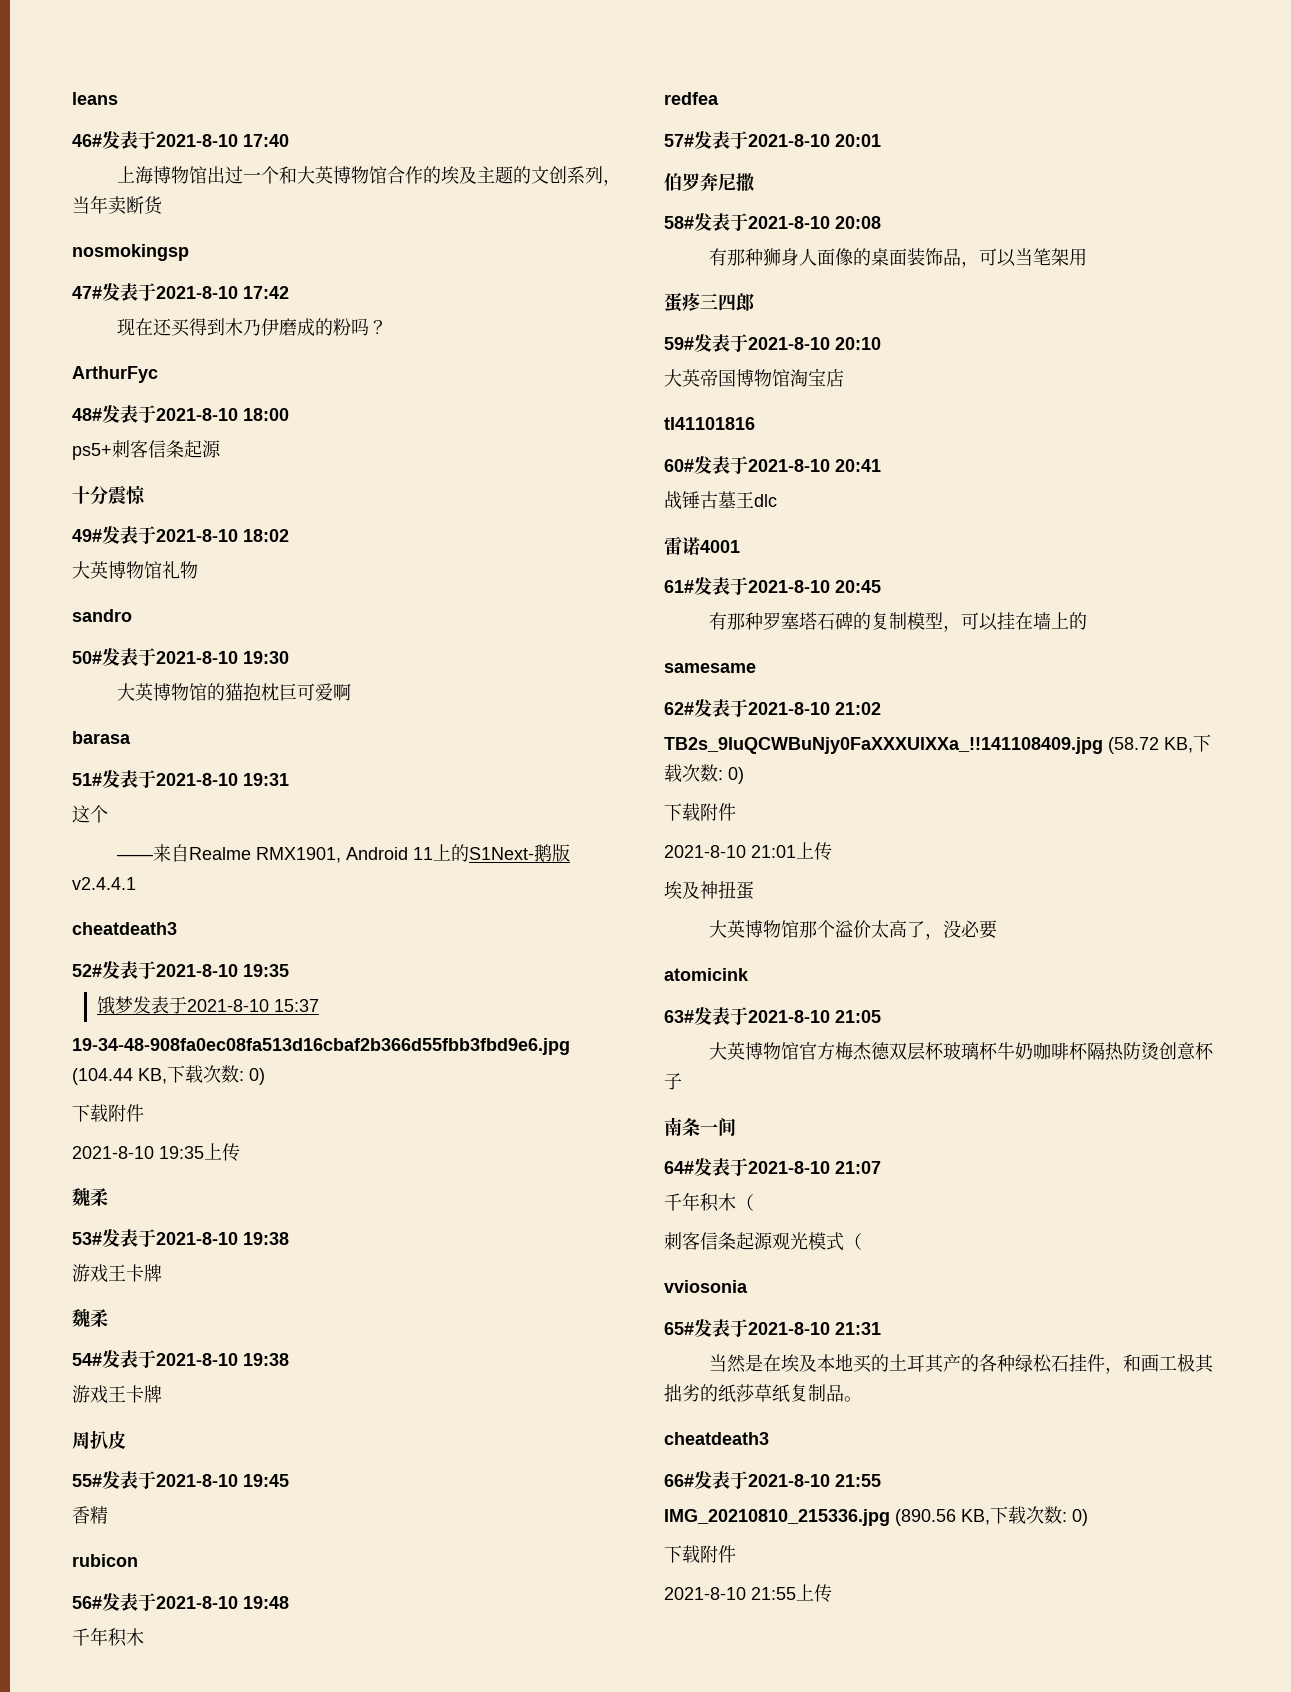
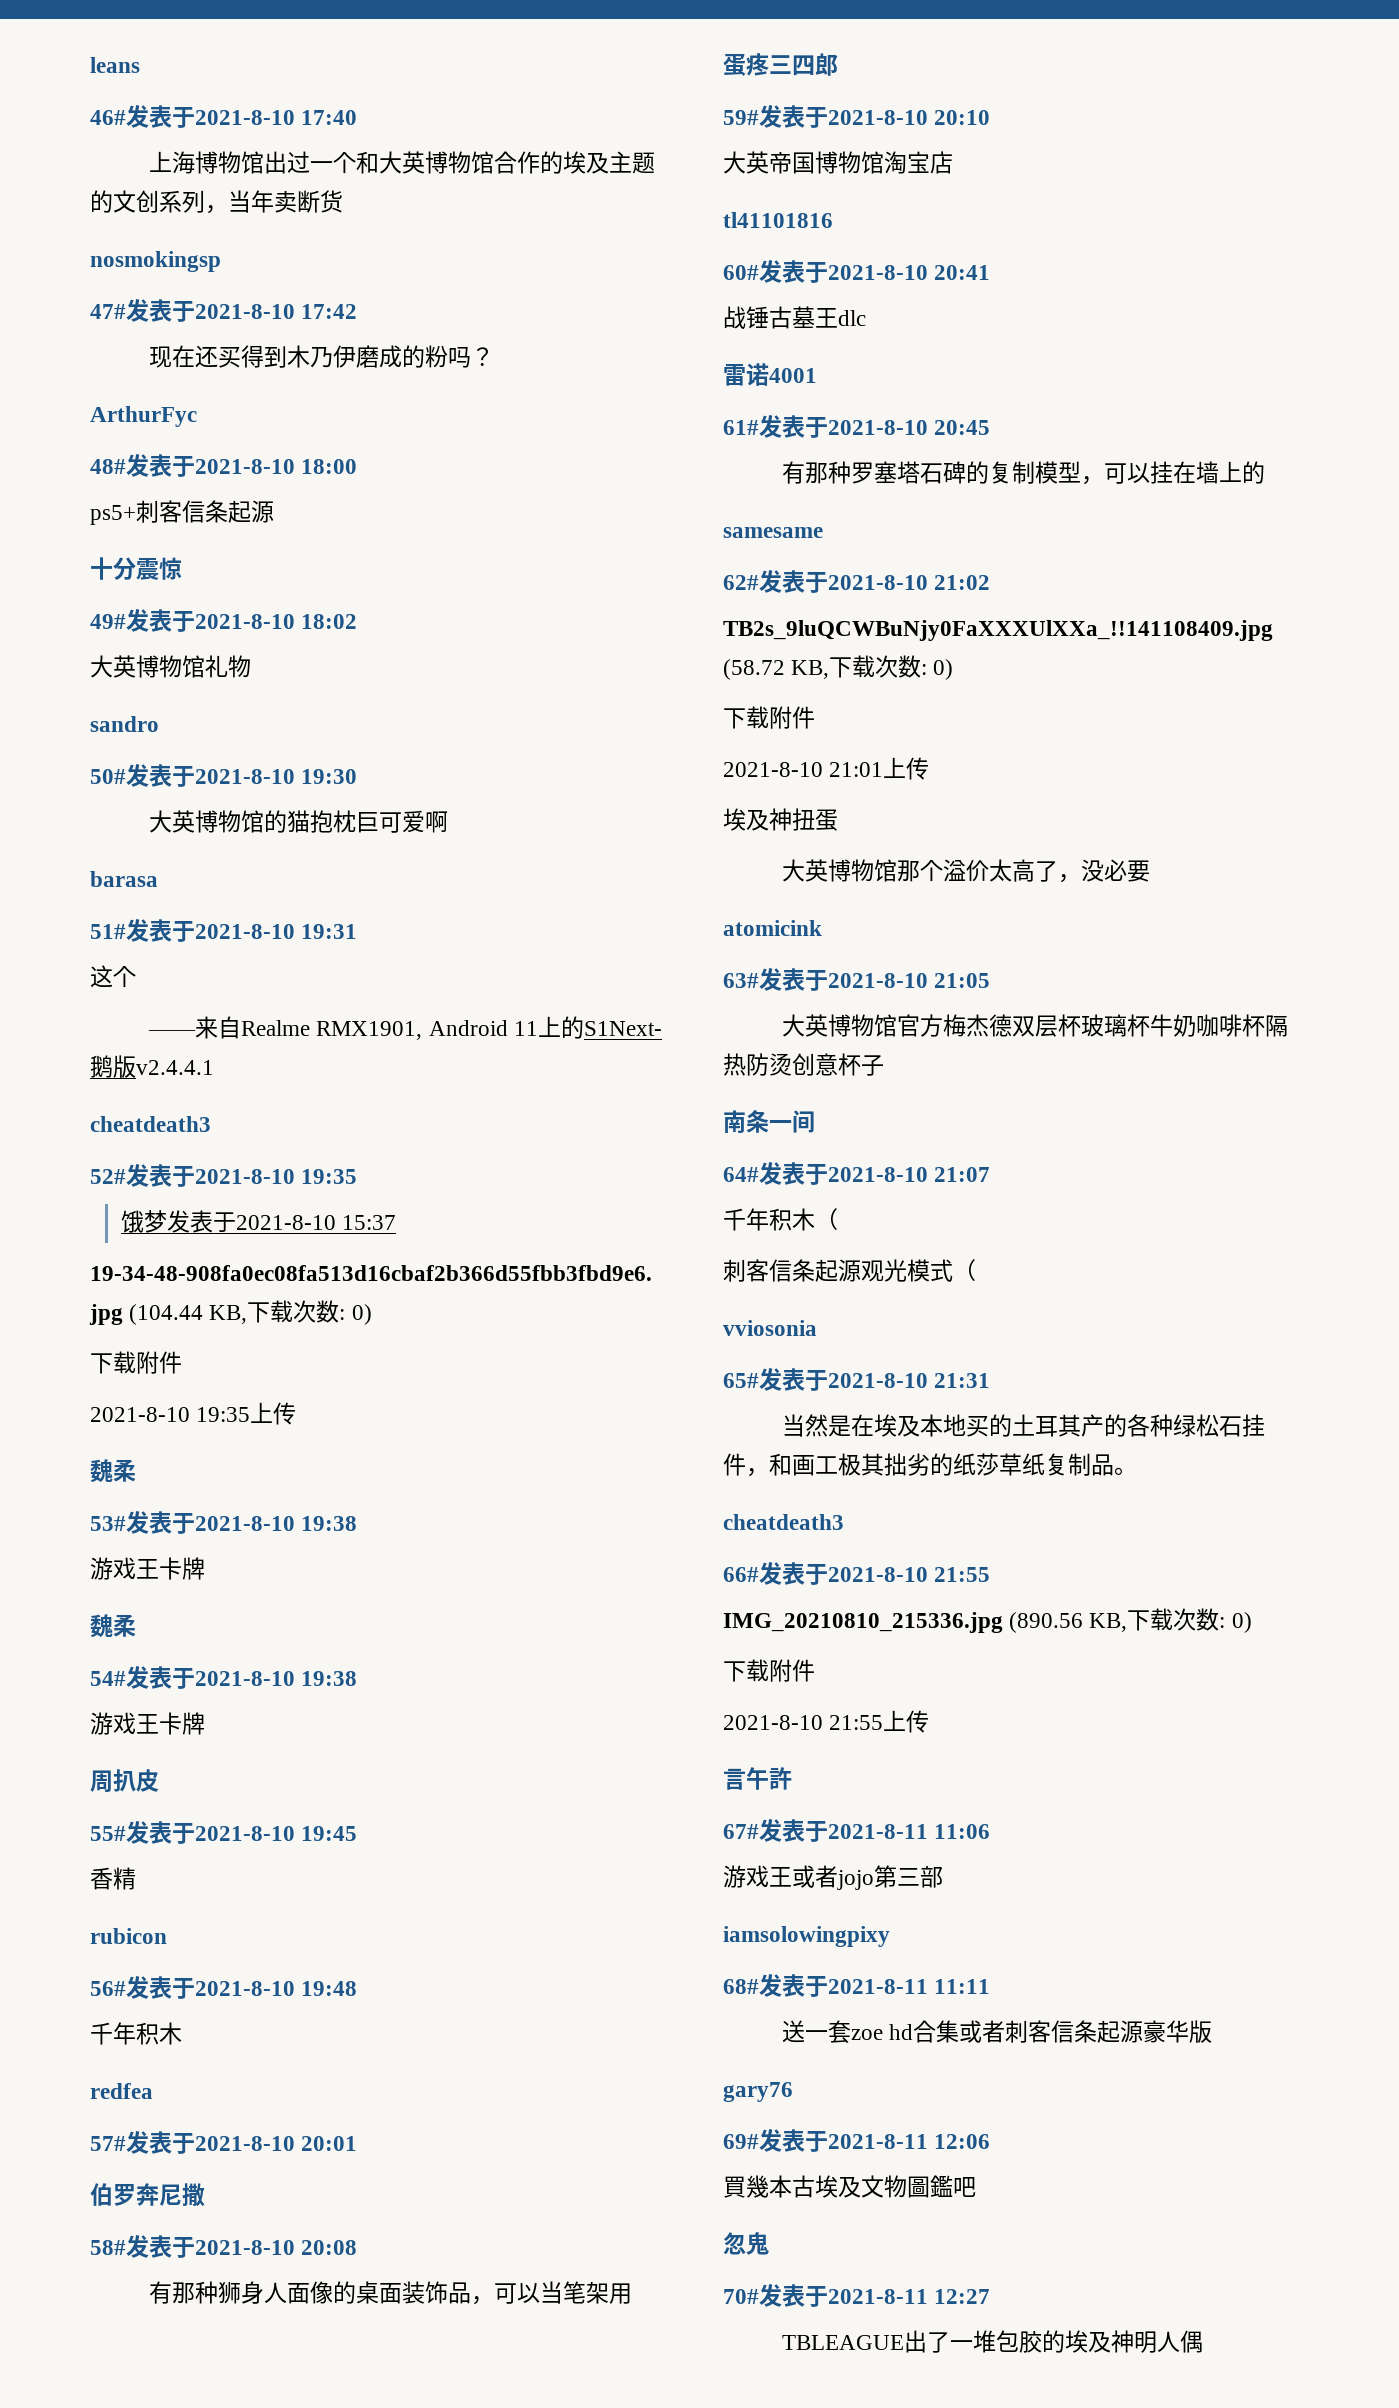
(832, 1593) none -> [723,1767,792,1790] [723,1819,991,1842] [723,1865,943,1890] [723,1926,890,1947] [723,1974,991,1997] [782,2020,1213,2043] [723,2082,793,2102] [723,2129,991,2152] [723,2175,976,2198] [723,2232,769,2255] [723,2284,991,2307] [782,2330,1204,2353] // 言午許 // 67#发表于2021-8-11 11:06 // 游戏王或者jojo第三部 // iamsolowingpixy // 68#发表于2021-8-11 11:11 // 送一套zoe hd合集或者刺客信条起源豪华版 // gary76 // 69#发表于2021-8-11 12:06 // 買幾本古埃及文物圖鑑吧 // 忽鬼 // 70#发表于2021-8-11 12:27 // TBLEAGUE出了一堆包胶的埃及神明人偶

